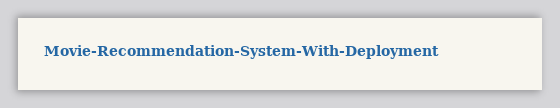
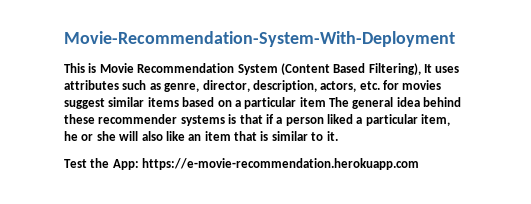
(439, 52) none -> [64,63,460,75] [64,80,442,92] [64,97,462,109] [64,114,451,126] [64,131,338,141] [64,158,420,170] // This is Movie Recommendation System (Content Based Filtering), It uses attributes such as genre, director, description, actors, etc. for movies suggest similar items based on a particular item The general idea behind these recommender systems is that if a person liked a particular item, he or she will also like an item that is similar to it. // Test the App: https://e-movie-recommendation.herokuapp.com

